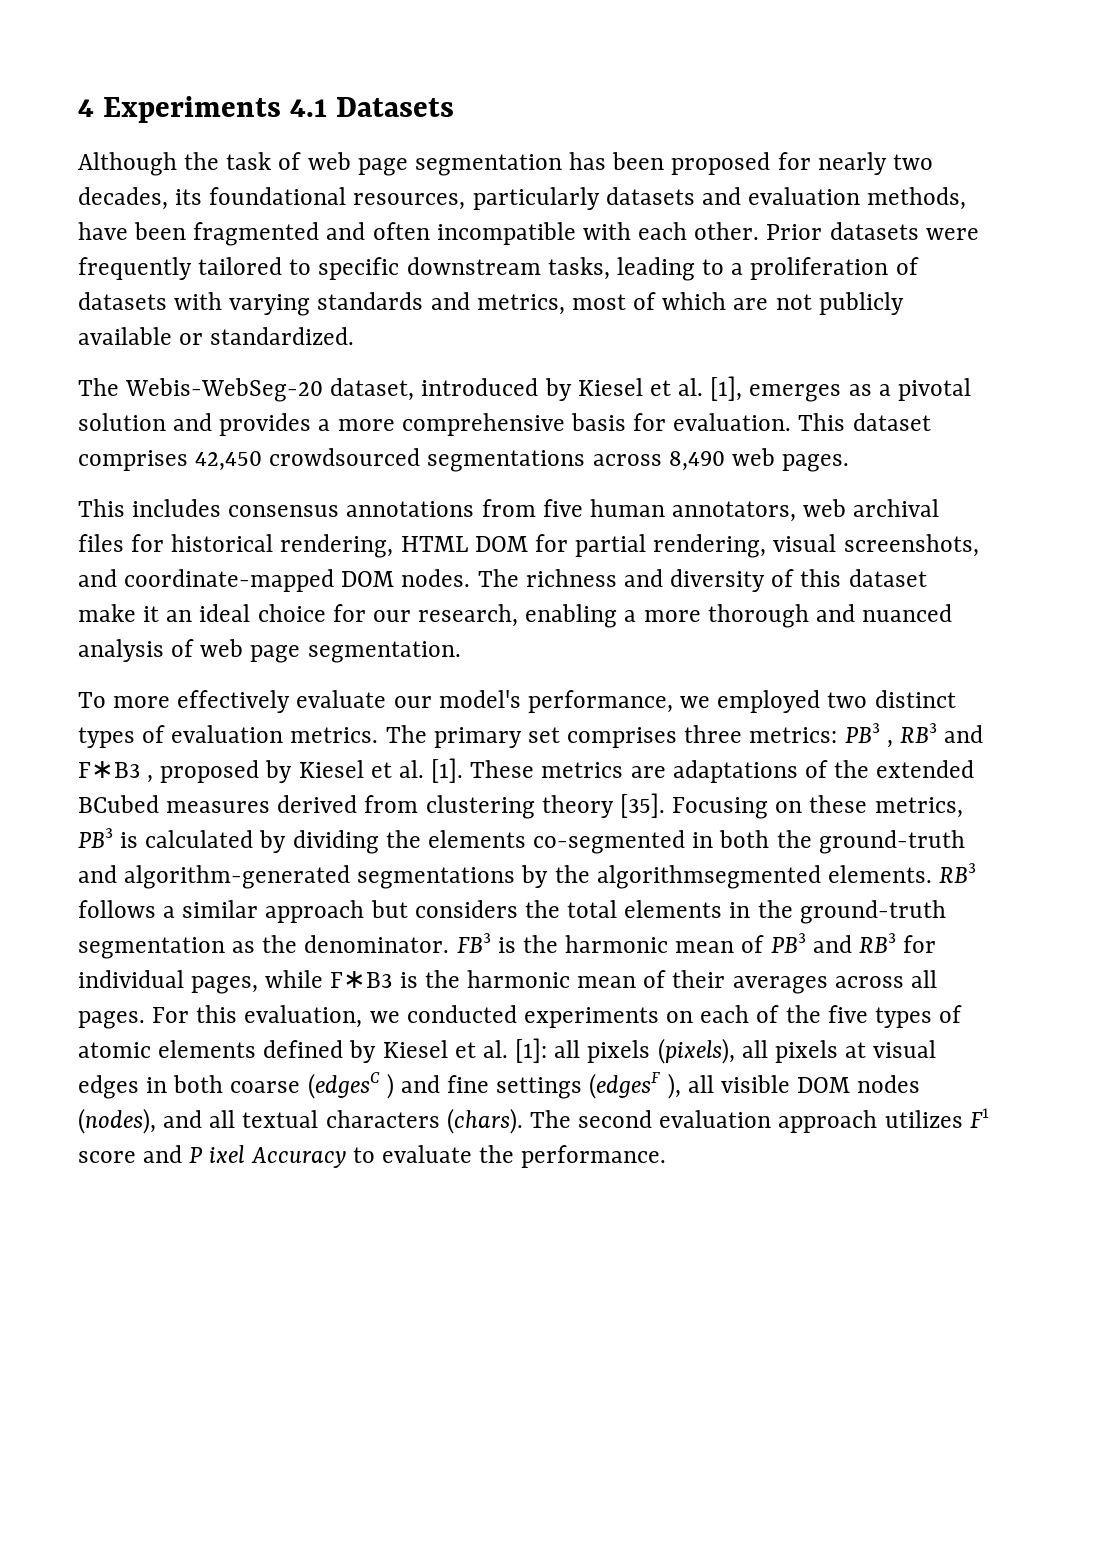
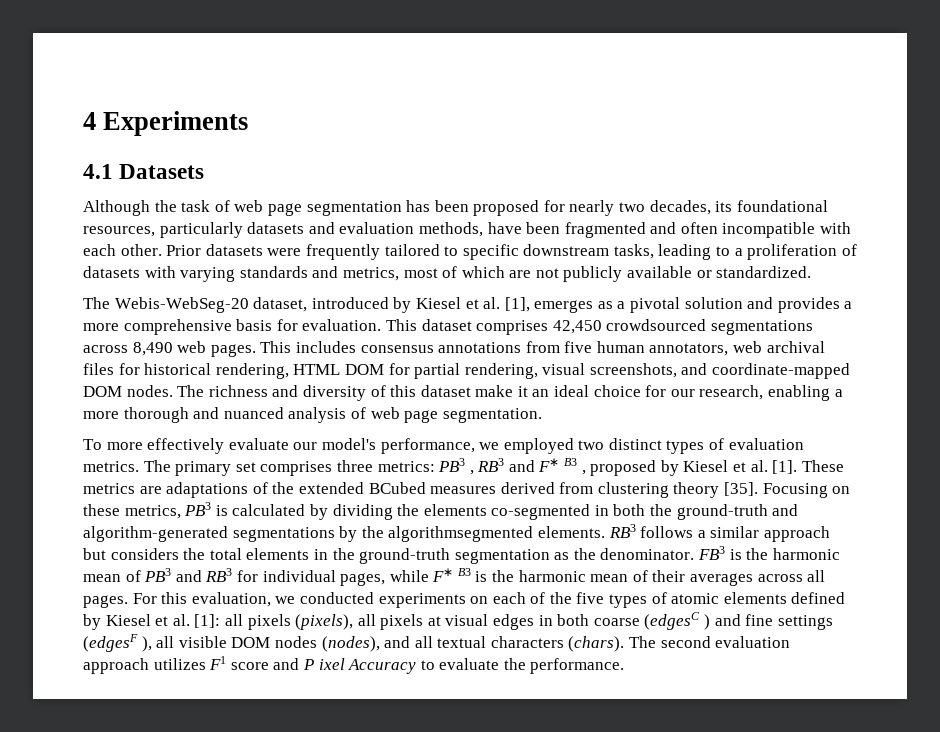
(282, 109) none -> (249, 123) //
(850, 463) // -> (256, 350) none
[78,761,140,778] F∗B3 -> [538,458,578,472] F∗ B3
[330,971,393,988] F∗B3 -> [432,568,471,582] F∗ B3

